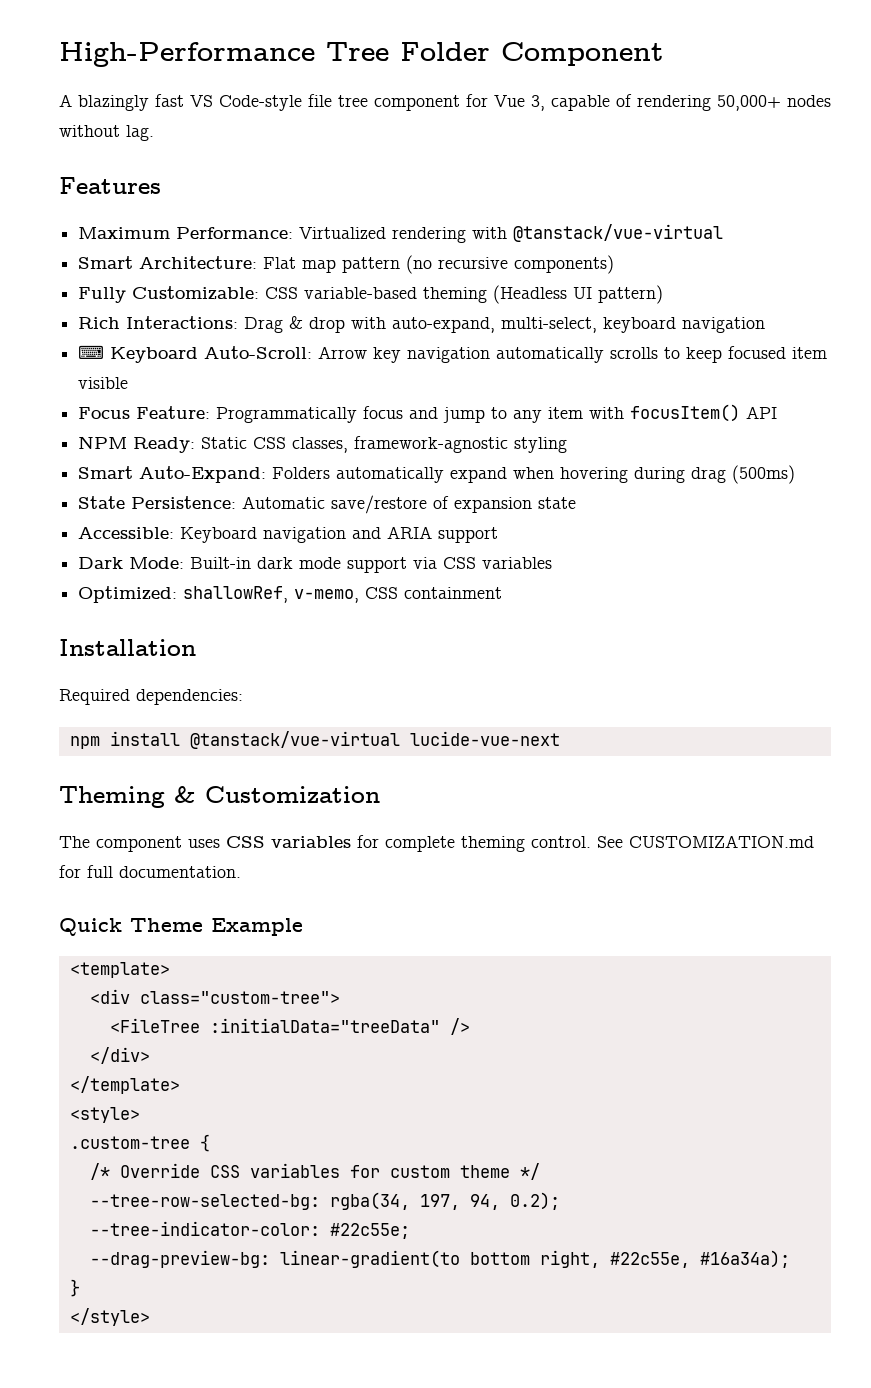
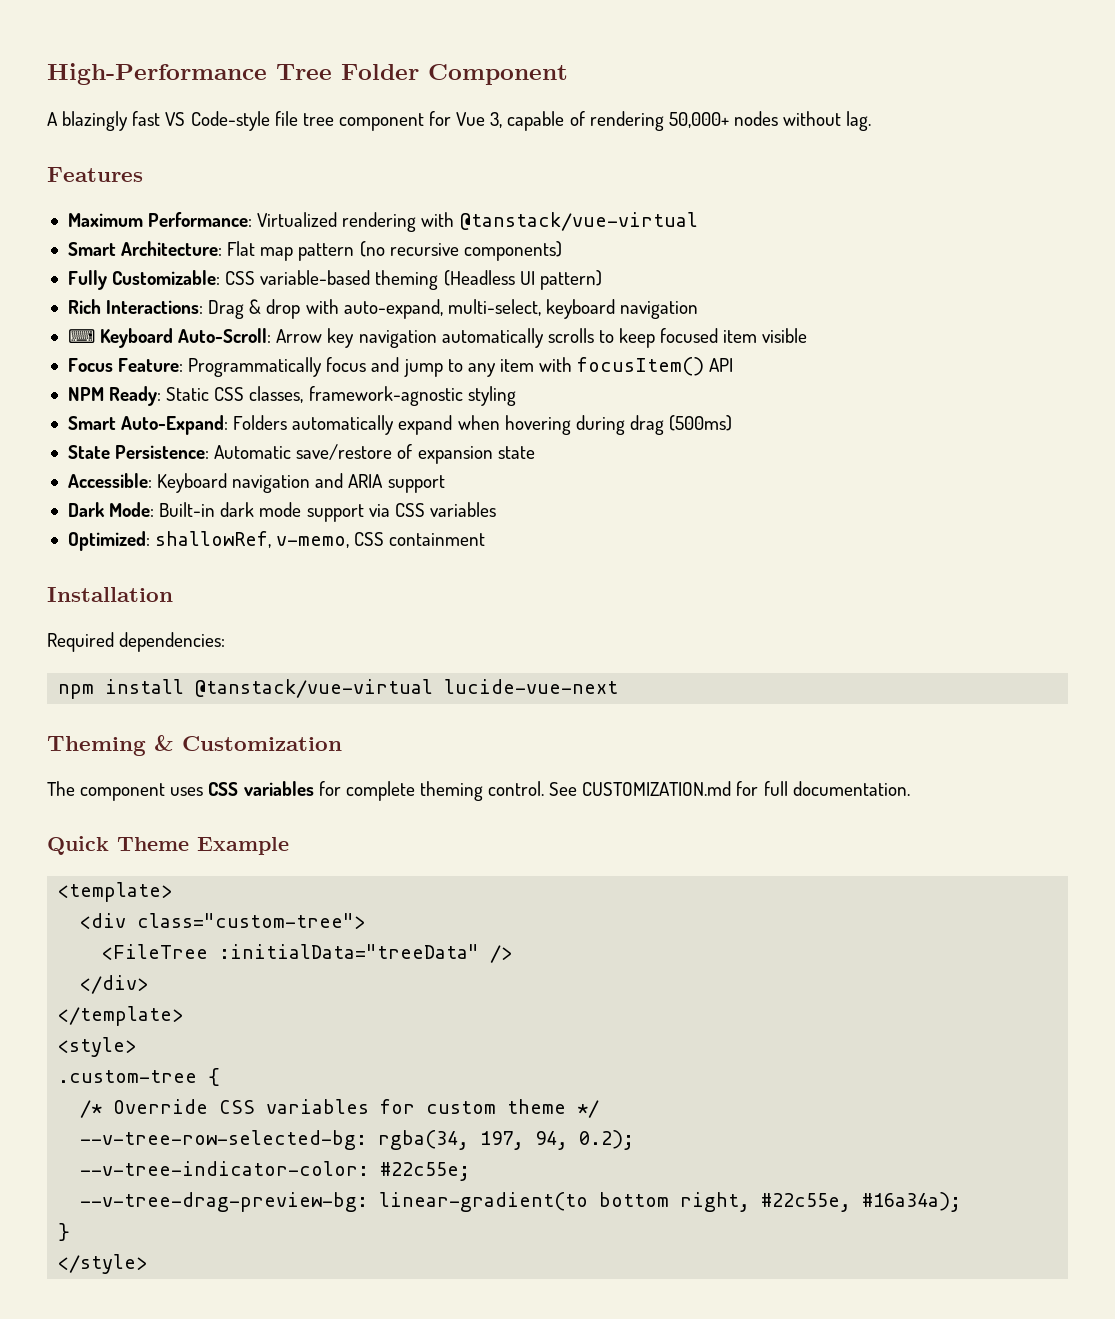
[89,1194,320,1210] --tree-row-selected-bg: -> [80,1130,368,1150] --v-tree-row-selected-bg:
[89,1221,320,1236] --tree-indicator-color: -> [80,1161,370,1176] --v-tree-indicator-color:
[89,1250,270,1268] --drag-preview-bg: -> [80,1192,369,1212] --v-tree-drag-preview-bg:

